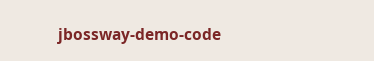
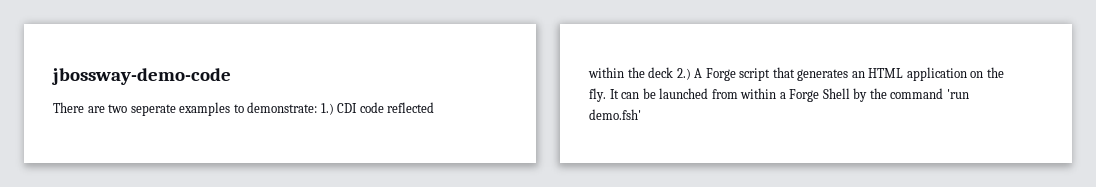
(221, 36) none -> [53,102,435,116] [588,67,1004,81] [589,88,969,102] [589,109,641,120] // There are two seperate examples to demonstrate: 1.) CDI code reflected within the deck 2.) A Forge script that generates an HTML application on the fly. It can be launched from within a Forge Shell by the command 'run demo.fsh'

